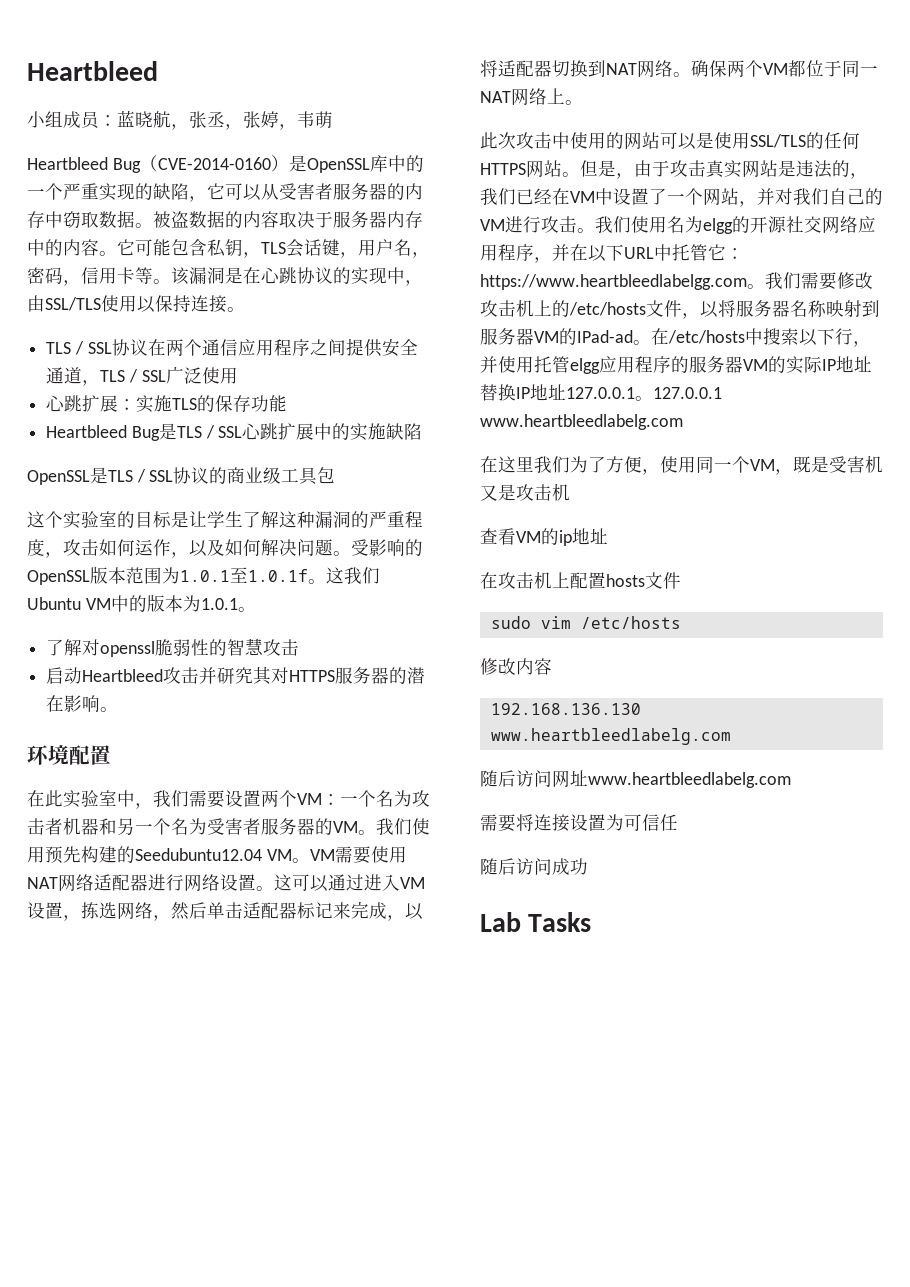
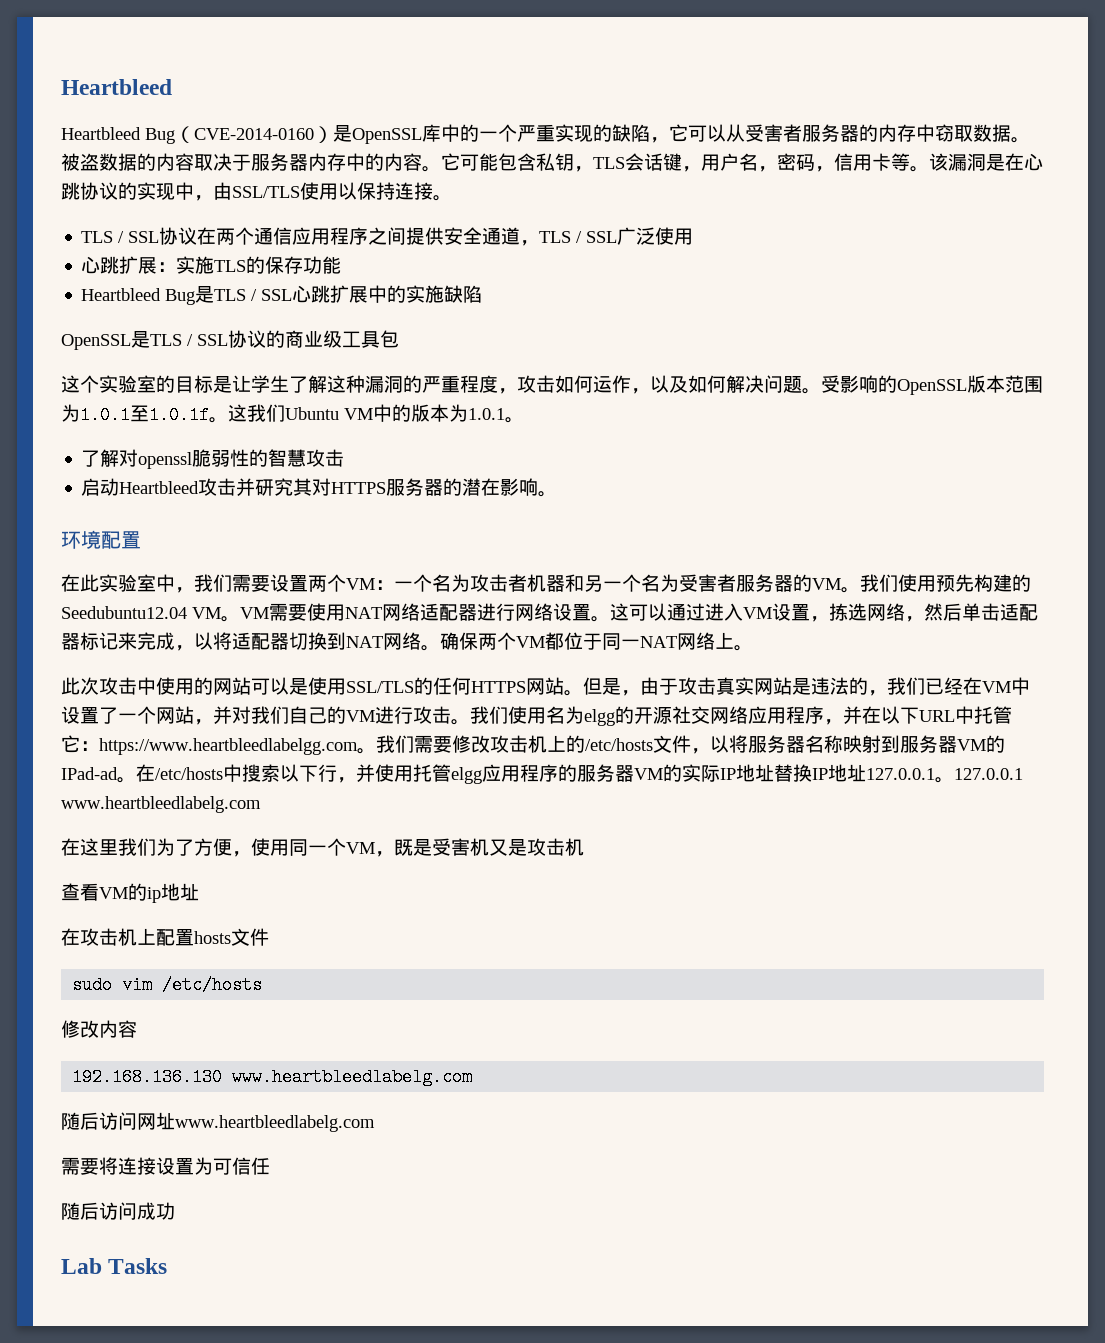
[27,61,158,81] [27,110,333,130] Heartbleed // 小组成员：蓝晓航，张丞，张婷，韦萌 -> [61,79,172,95] Heartbleed

